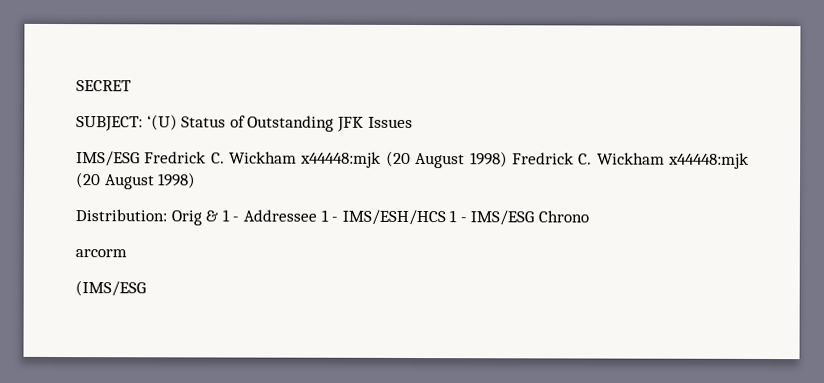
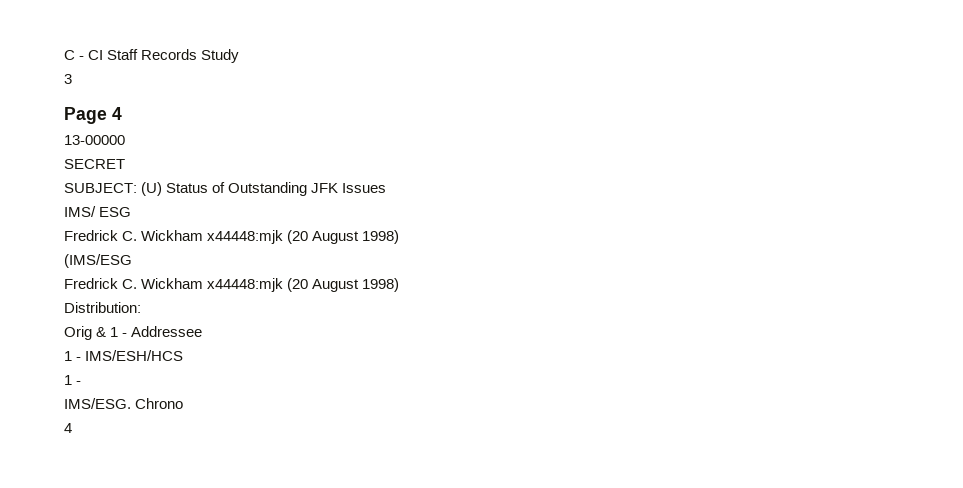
(76, 86) none -> [64,49,240,63] [64,74,72,84] [64,107,122,124] [64,135,125,145] C - CI Staff Records Study // 3 // Page 4 // 13-00000 //
[146,114,178,131] ‘(U) -> [141,182,163,196] (U)
[76,150,508,169] IMS/ESG Fredrick C. Wickham x44448:mjk (20 August 1998) -> [64,206,132,217] [64,230,400,244] [64,254,132,268] IMS/ ESG // Fredrick C. Wickham x44448:mjk (20 August 1998) // (IMS/ESG //
(167, 215) none -> (141, 307) //
(317, 215) none -> (203, 331) //
[449,210,535,226] 1 - IMS/ESG -> [64,375,82,385] [64,398,131,409] // 1 - // IMS/ESG.
[75,249,127,258] [75,280,146,297] arcorm // (IMS/ESG -> [64,423,72,433] 4

